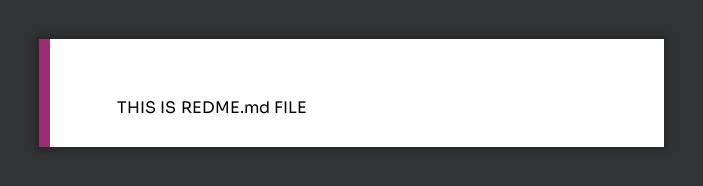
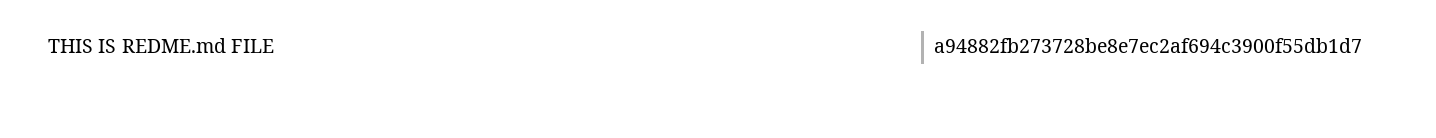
(307, 107) none -> [934,38,1363,53] // a94882fb273728be8e7ec2af694c3900f55db1d7

